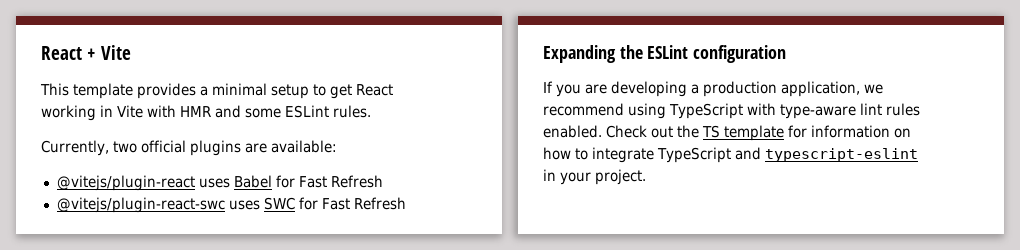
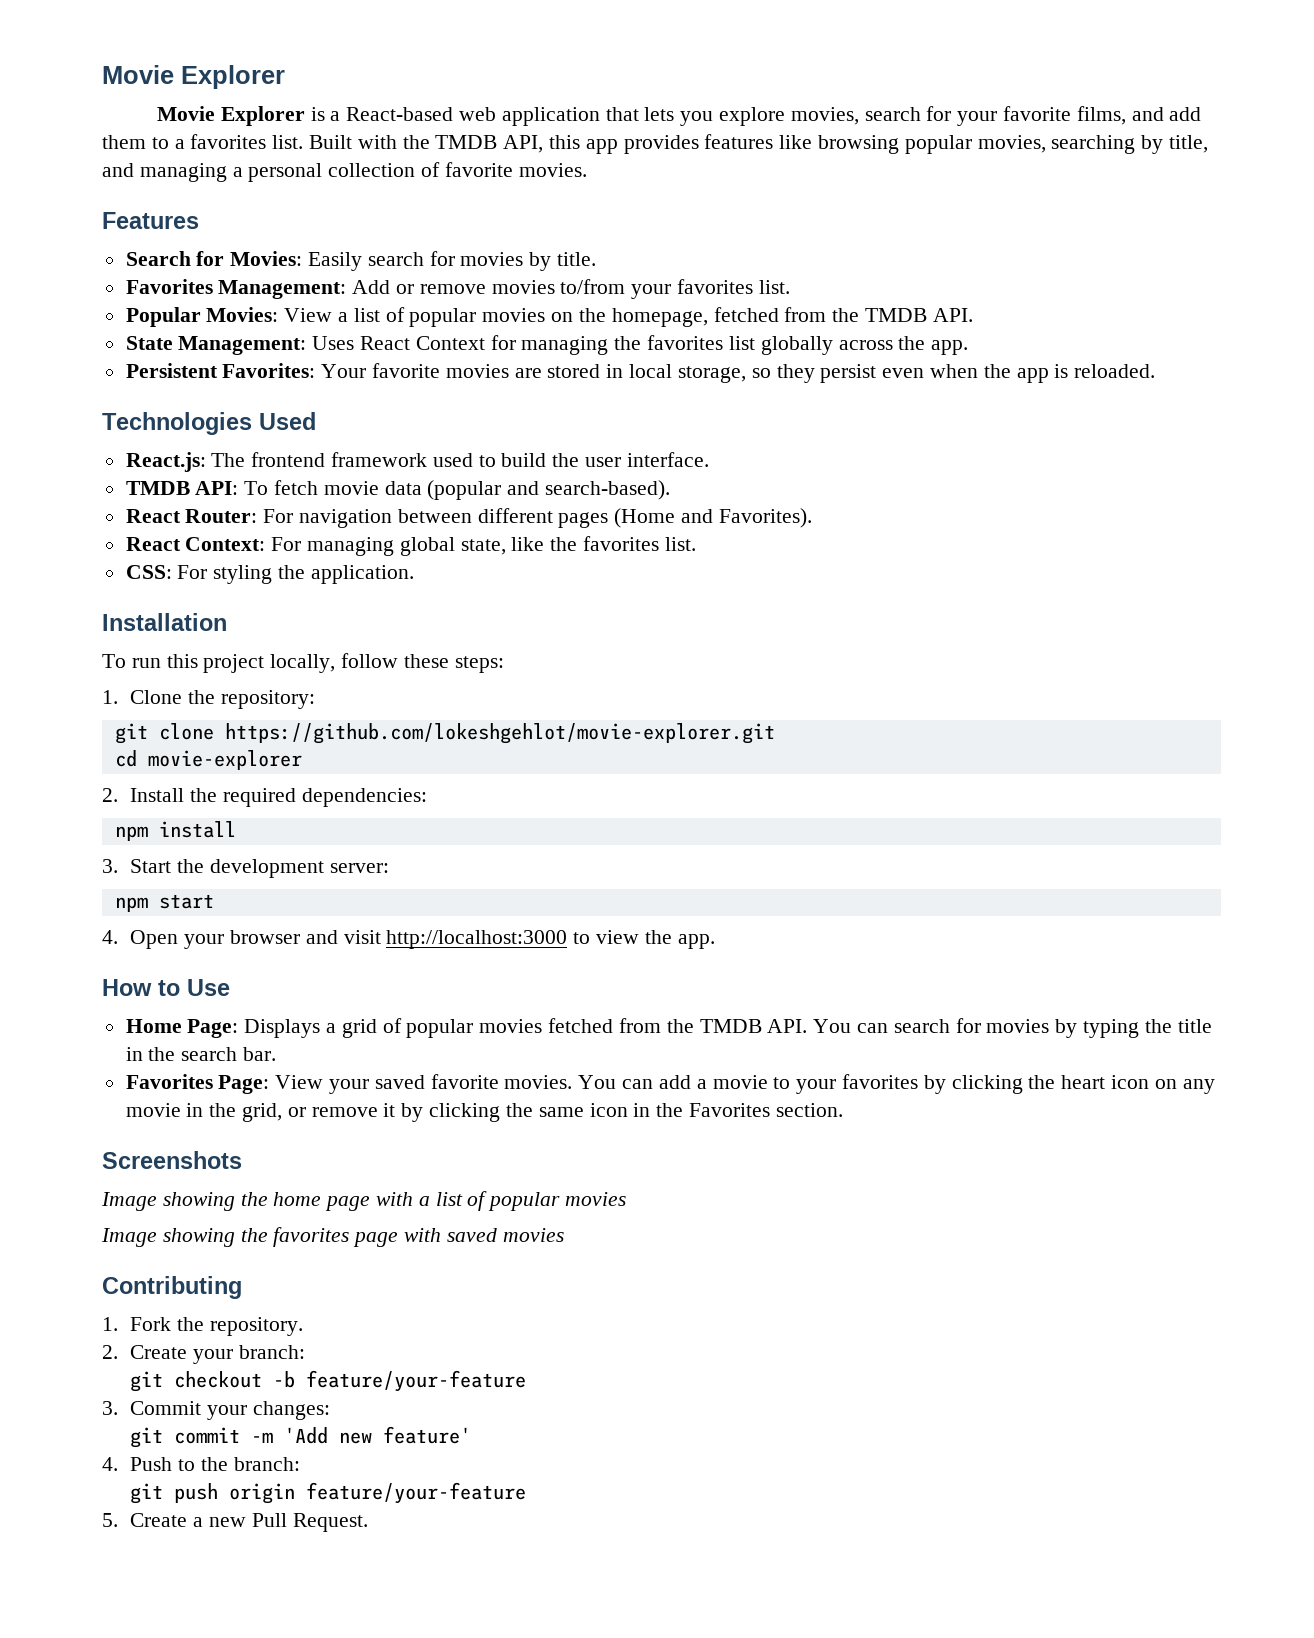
[41,45,132,60] [40,83,393,99] [41,105,371,121] [41,140,337,156] [56,175,383,191] [56,197,406,213] [543,45,787,63] [543,81,883,97] [543,103,920,119] [543,125,911,141] [543,147,918,163] [543,169,646,185] React + Vite // This template provides a minimal setup to get React working in Vite with HMR and some ESLint rules. // Currently, two official plugins are available: // @vitejs/plugin-react uses Babel for Fast Refresh // @vitejs/plugin-react-swc uses SWC for Fast Refresh // Expanding the ESLint configuration // If you are developing a production application, we recommend using TypeScript with type-aware lint rules enabled. Check out the TS template for information on how to integrate TypeScript and typescript-eslint in your project. -> [102,65,285,89] [156,106,1202,126] [102,134,1209,154] [102,162,587,182] [102,212,199,229] [125,251,597,271] [125,279,790,299] [125,307,973,327] [125,335,969,355] [125,363,1156,383] [102,412,316,435] [125,452,709,472] [125,480,671,500] [125,508,812,528] [125,536,696,556] [125,565,414,584] [102,613,227,631] [102,653,504,673] [102,690,316,709] [114,723,775,744] [114,750,302,770] [102,788,427,807] [114,821,236,841] [102,859,389,878] [114,894,214,912] [102,930,715,949] [102,979,230,996] [125,1018,1212,1038] [125,1047,277,1061] [125,1074,1215,1094] [125,1103,843,1122] [102,1151,242,1169] [101,1191,627,1211] [101,1227,564,1247] [102,1276,242,1299] [102,1317,304,1336] [102,1345,306,1364] [130,1370,527,1392] [102,1401,331,1420] [130,1426,472,1448] [102,1457,300,1471] [130,1482,527,1504] [102,1513,368,1532] Movie Explorer // Movie Explorer is a React-based web application that lets you explore movies, search for your favorite films, and add them to a favorites list. Built with the TMDB API, this app provides features like browsing popular movies, searching by title, and managing a personal collection of favorite movies. // Features // Search for Movies: Easily search for movies by title. // Favorites Management: Add or remove movies to/from your favorites list. // Popular Movies: View a list of popular movies on the homepage, fetched from the TMDB API. // State Management: Uses React Context for managing the favorites list globally across the app. // Persistent Favorites: Your favorite movies are stored in local storage, so they persist even when the app is reloaded. // Technologies Used // React.js: The frontend framework used to build the user interface. // TMDB API: To fetch movie data (popular and search-based). // React Router: For navigation between different pages (Home and Favorites). // React Context: For managing global state, like the favorites list. // CSS: For styling the application. // Installation // To run this project locally, follow these steps: // 1. Clone the repository: // git clone https://github.com/lokeshgehlot/movie-explorer.git // cd movie-explorer // 2. Install the required dependencies: // npm install // 3. Start the development server: // npm start // 4. Open your browser and visit http://localhost:3000 to view the app. // How to Use // Home Page: Displays a grid of popular movies fetched from the TMDB API. You can search for movies by typing the title in the search bar. // Favorites Page: View your saved favorite movies. You can add a movie to your favorites by clicking the heart icon on any movie in the grid, or remove it by clicking the same icon in the Favorites section. // Screenshots // Image showing the home page with a list of popular movies // Image showing the favorites page with saved movies // Contributing // 1. Fork the repository. // 2. Create your branch: // git checkout -b feature/your-feature // 3. Commit your changes: // git commit -m 'Add new feature' // 4. Push to the branch: // git push origin feature/your-feature // 5. Create a new Pull Request.

